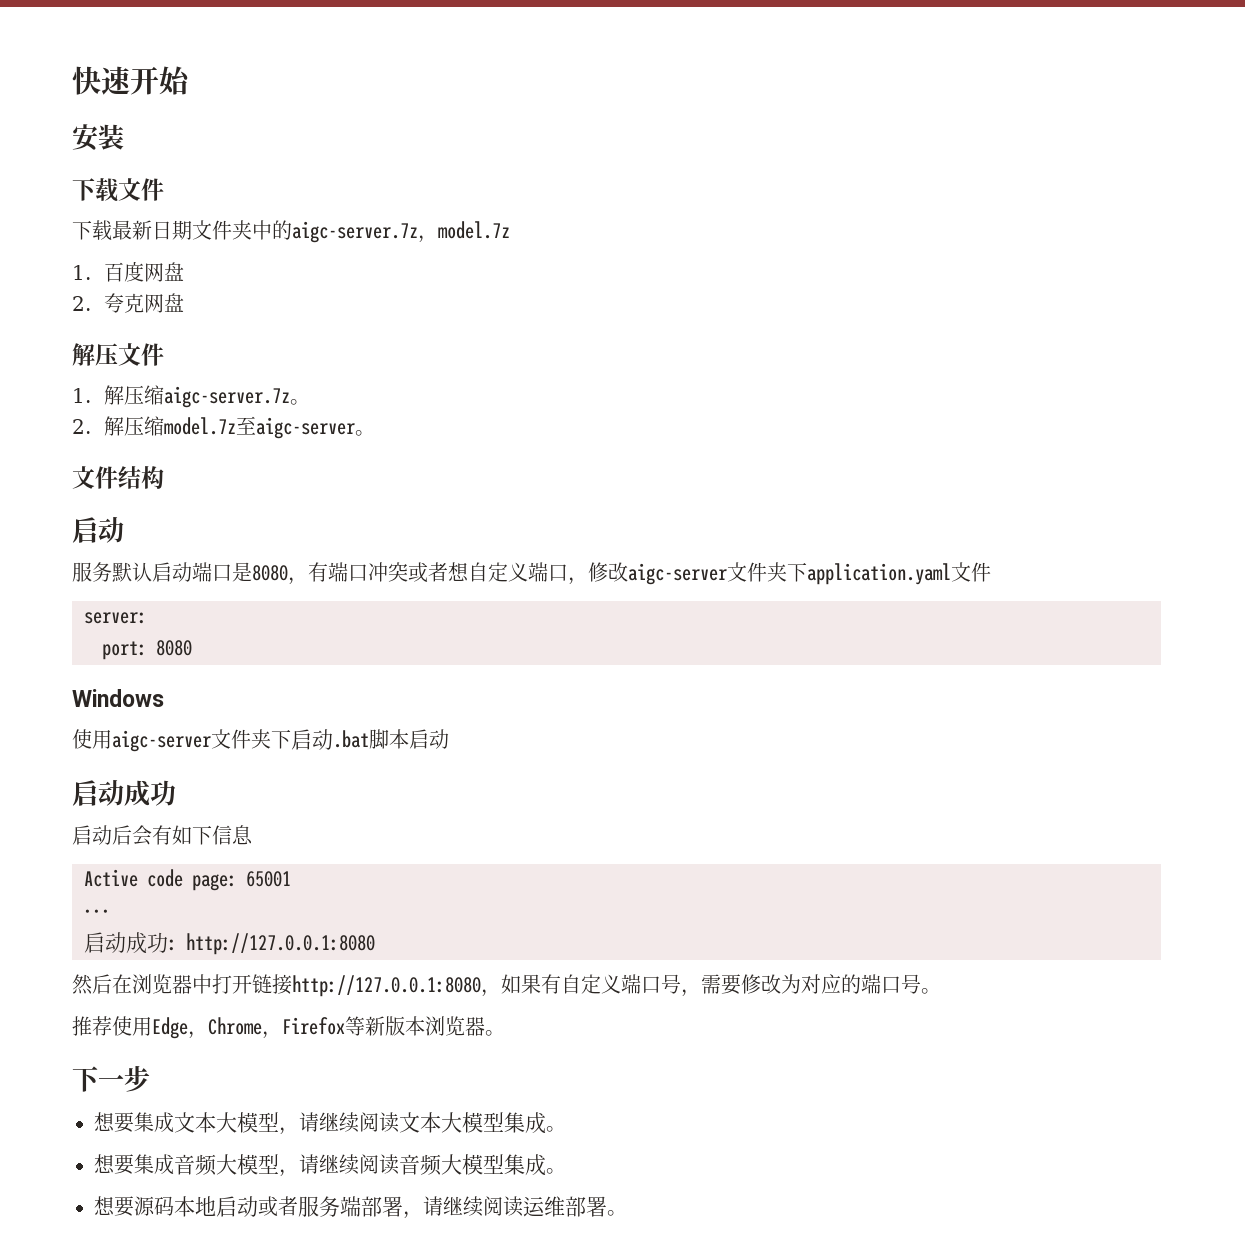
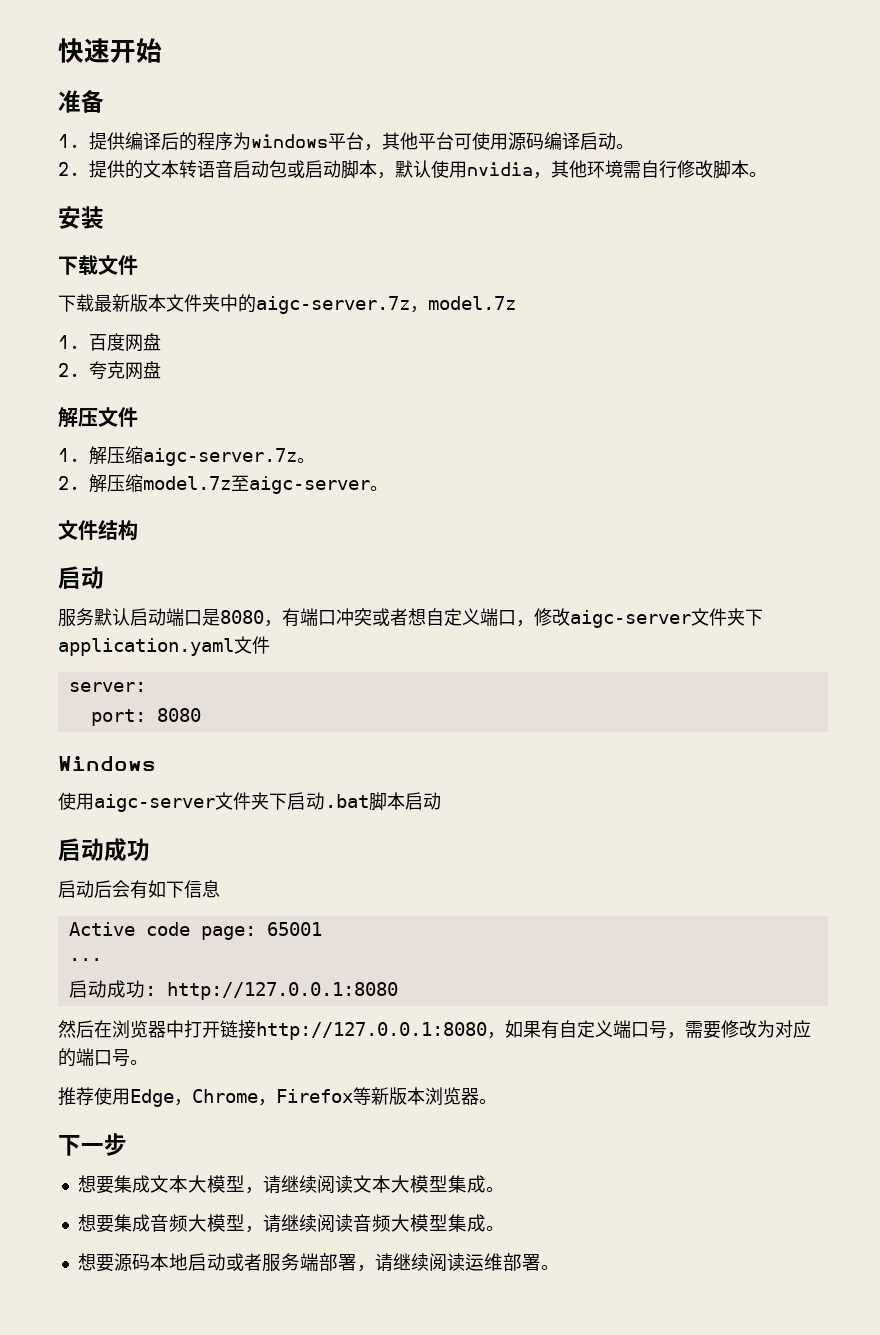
(191, 80) none -> [58,90,104,113] [58,132,634,151] [58,160,767,179] // 准备 // 1.提供编译后的程序为windows平台，其他平台可使用源码编译启动。 // 2.提供的文本转语音启动包或启动脚本，默认使用nvidia，其他环境需自行修改脚本。
[152,220,192,240] 日期 -> [130,294,166,312] 版本

